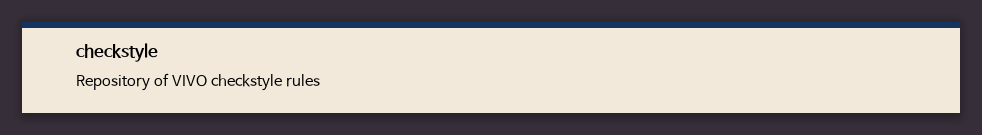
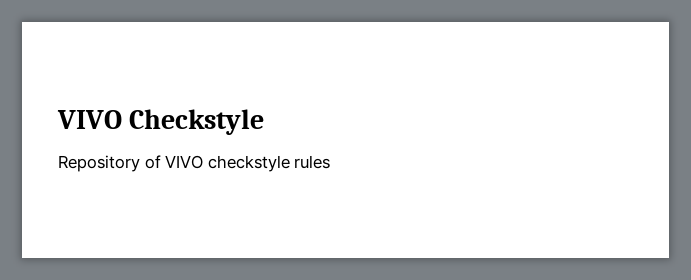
[76,43,158,62] checkstyle -> [57,109,265,135] VIVO Checkstyle

